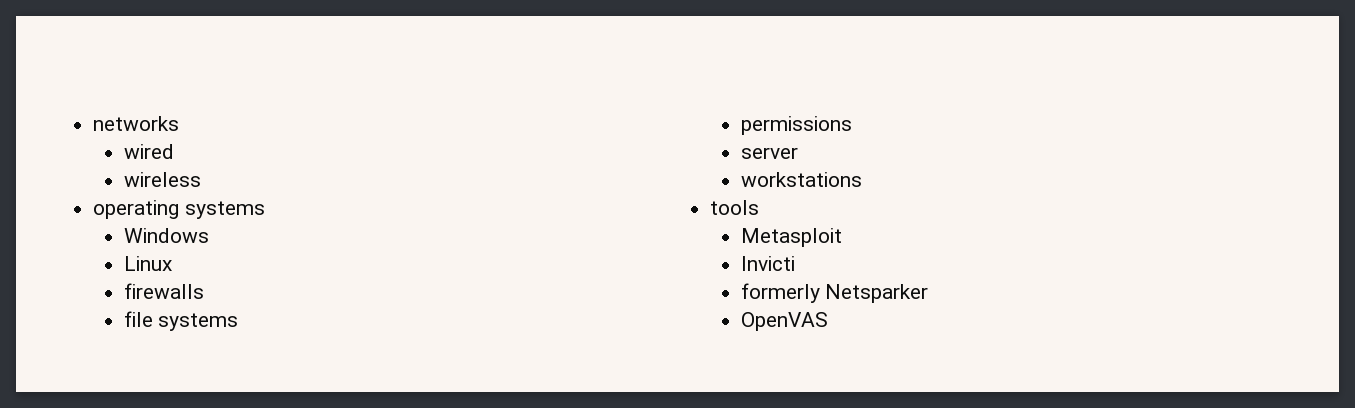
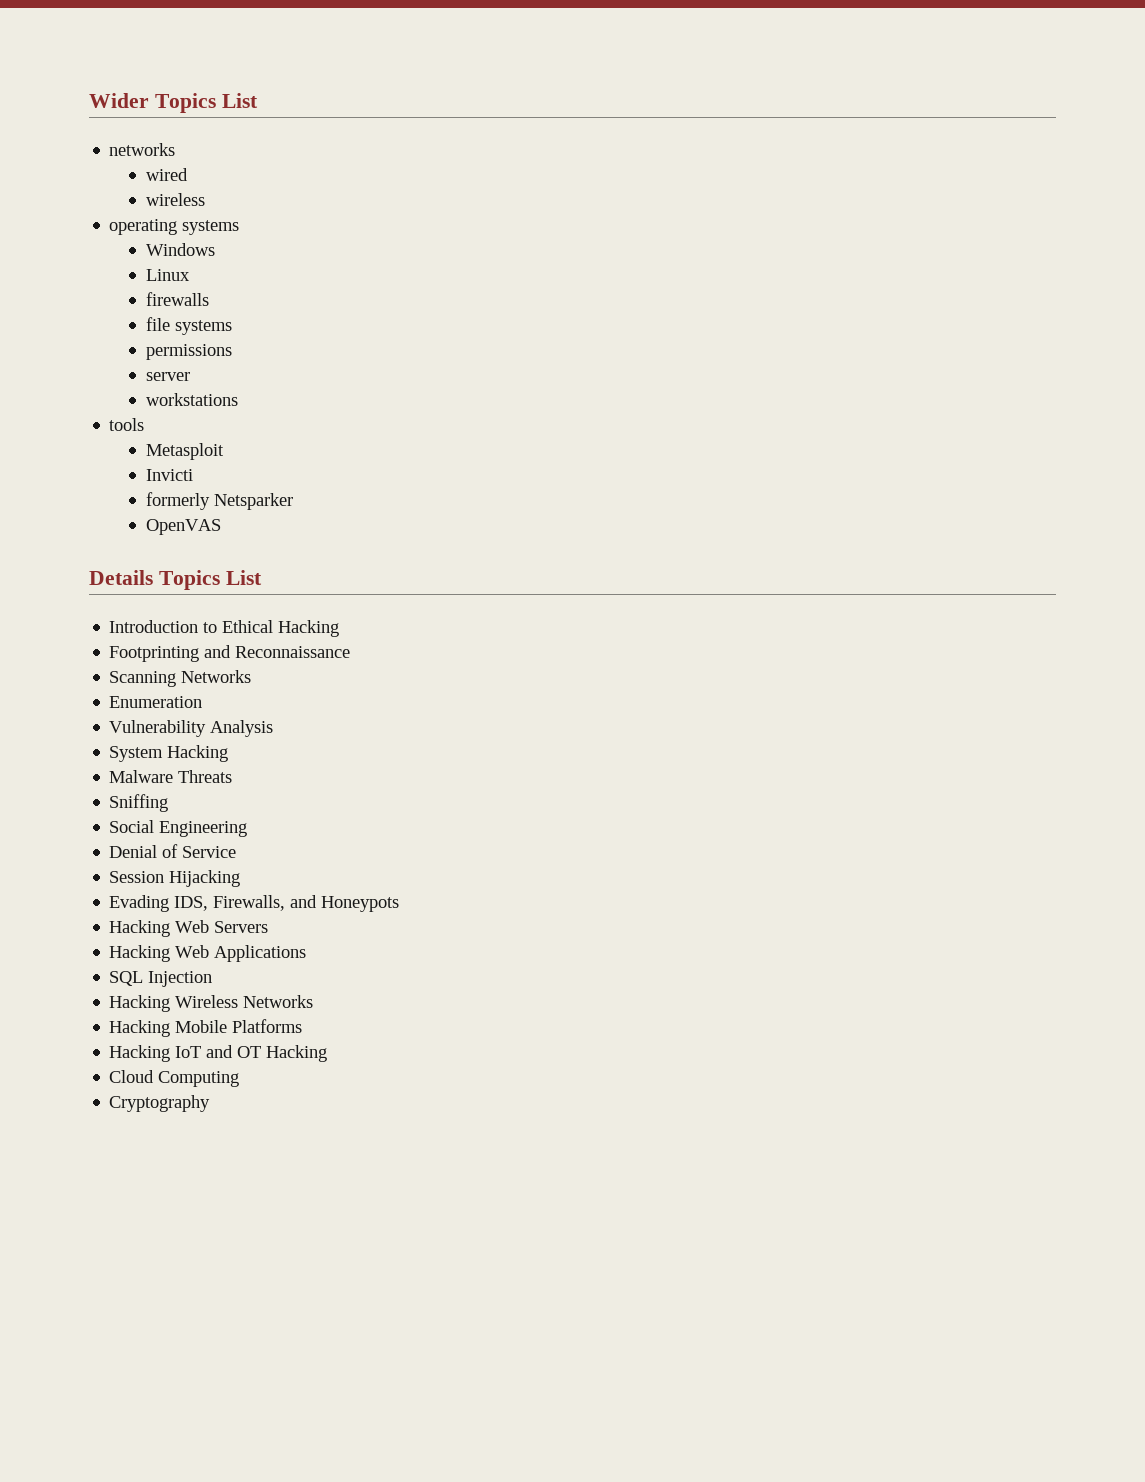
(93, 123) none -> [89,93,258,113] Wider Topics List //
(828, 321) none -> [89,570,262,590] [109,620,340,637] [109,645,351,662] [109,670,252,687] [109,696,203,708] [109,720,274,737] [109,745,229,762] [109,770,233,783] [109,794,169,812] [109,820,248,837] [109,844,237,858] [109,870,241,887] [109,895,400,912] [109,920,269,937] [109,945,307,962] [109,971,213,987] [109,995,314,1012] [109,1019,303,1037] [109,1045,328,1062] [109,1070,240,1087] [109,1095,211,1112] // Details Topics List // Introduction to Ethical Hacking // Footprinting and Reconnaissance // Scanning Networks // Enumeration // Vulnerability Analysis // System Hacking // Malware Threats // Sniffing // Social Engineering // Denial of Service // Session Hijacking // Evading IDS, Firewalls, and Honeypots // Hacking Web Servers // Hacking Web Applications // SQL Injection // Hacking Wireless Networks // Hacking Mobile Platforms // Hacking IoT and OT Hacking // Cloud Computing // Cryptography

